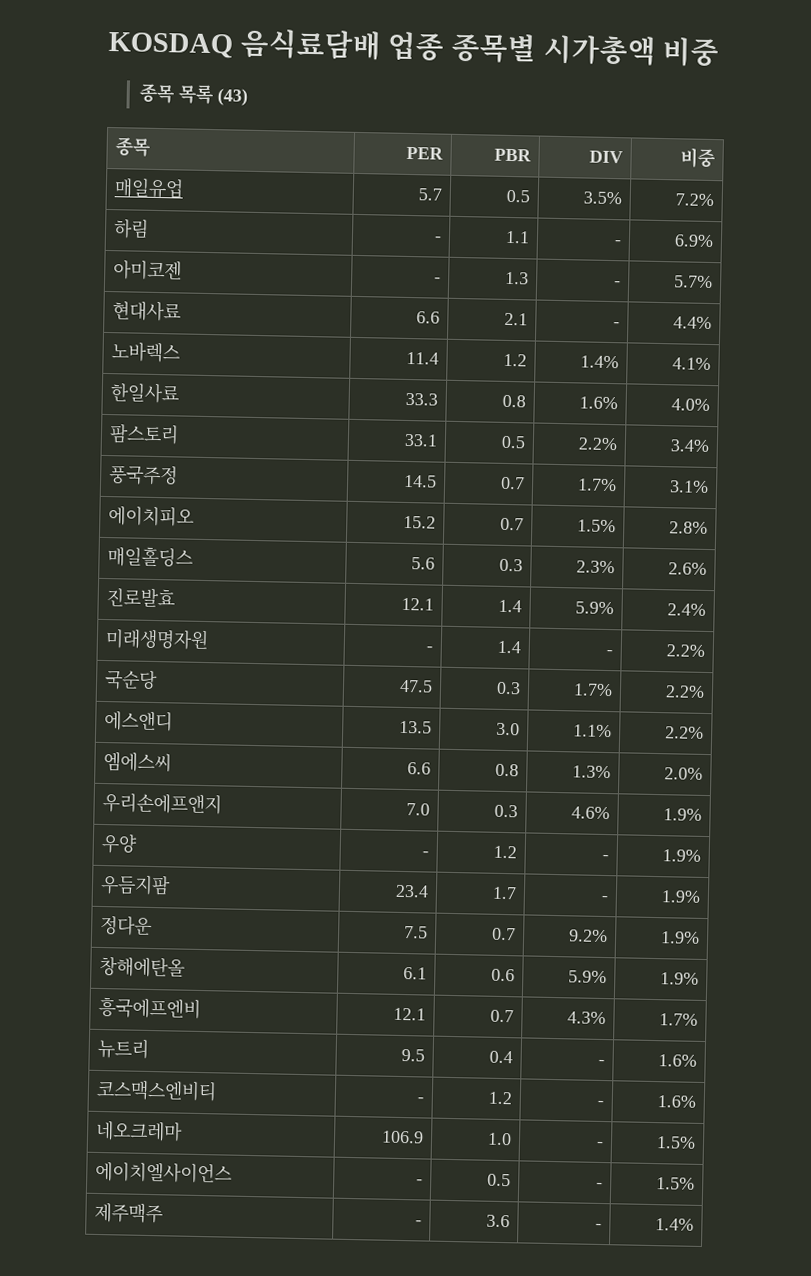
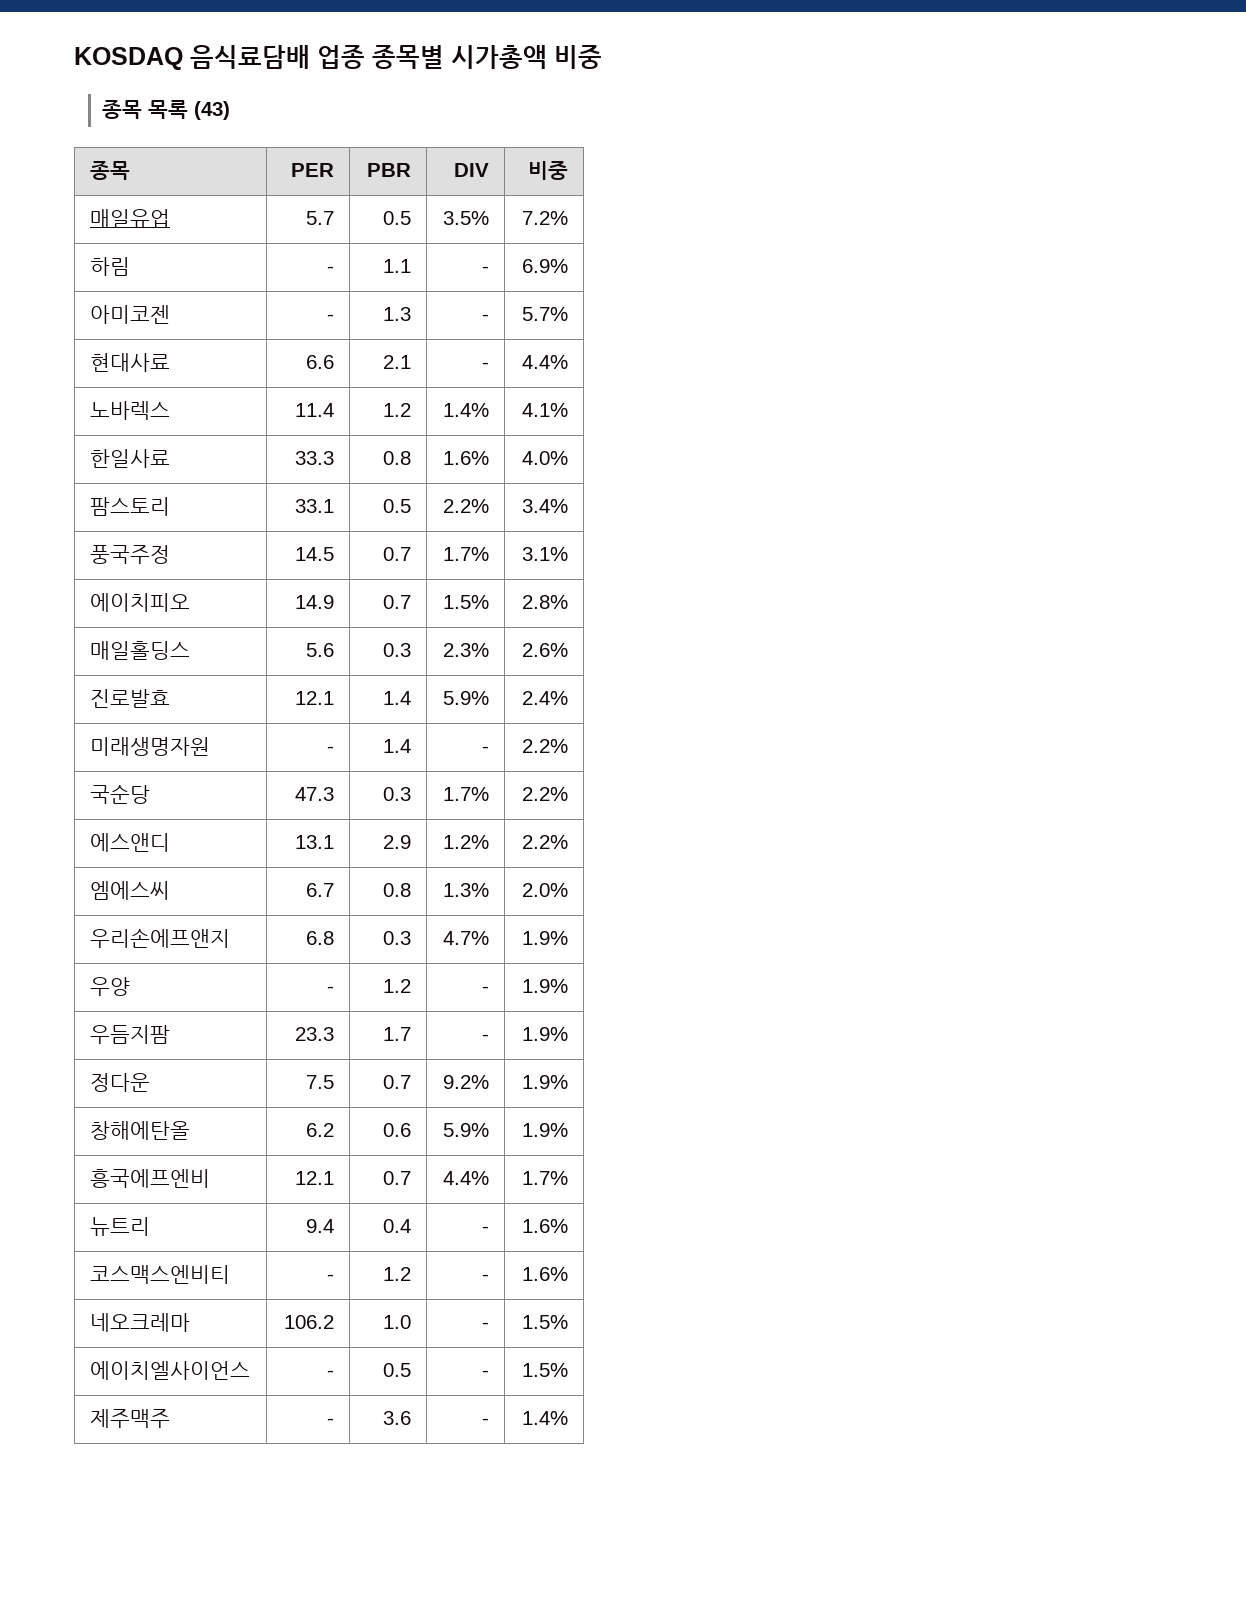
[402,515,436,529] 15.2 -> [295,595,335,609] 14.9
[398,679,433,693] 47.5 -> [295,787,335,801] 47.3
[398,720,432,734] [495,722,520,736] [572,724,612,738] 13.5 | 3.0 | 1.1% -> [295,835,335,849] [383,835,412,849] [443,835,490,849] 13.1 | 2.9 | 1.2%
[406,762,431,775] 6.6 -> [306,883,335,897] 6.7
[405,803,430,816] [493,804,518,818] [570,806,610,820] 7.0 | 0.3 | 4.6% -> [306,931,335,945] [383,931,412,945] [443,931,490,945] 6.8 | 0.3 | 4.7%
[394,884,429,898] 23.4 -> [295,1027,335,1041] 23.3
[402,967,427,980] 6.1 -> [306,1123,335,1137] 6.2
[566,1011,606,1025] 4.3% -> [443,1171,490,1185] 4.4%
[400,1048,425,1062] 9.5 -> [306,1219,335,1233] 9.4
[380,1130,424,1144] 106.9 -> [284,1315,335,1329] 106.2

